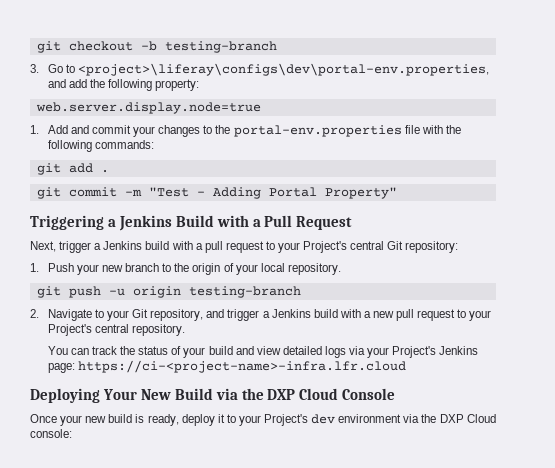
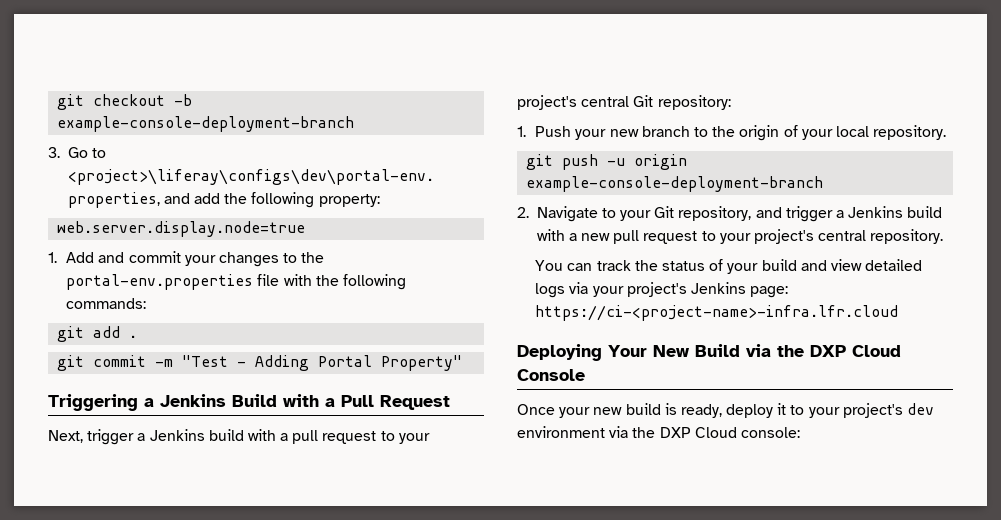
[164,41,277,53] testing-branch -> [57,116,355,132] example-console-deployment-branch
[303,241,348,253] Project's -> [517,95,577,110] project's
[188,286,301,298] testing-branch -> [526,176,824,192] example-console-deployment-branch
[47,324,92,336] Project's -> [754,229,815,244] project's
[392,346,437,358] Project's -> [626,282,687,297] project's
[264,414,309,426] Project's -> [842,403,903,418] project's

